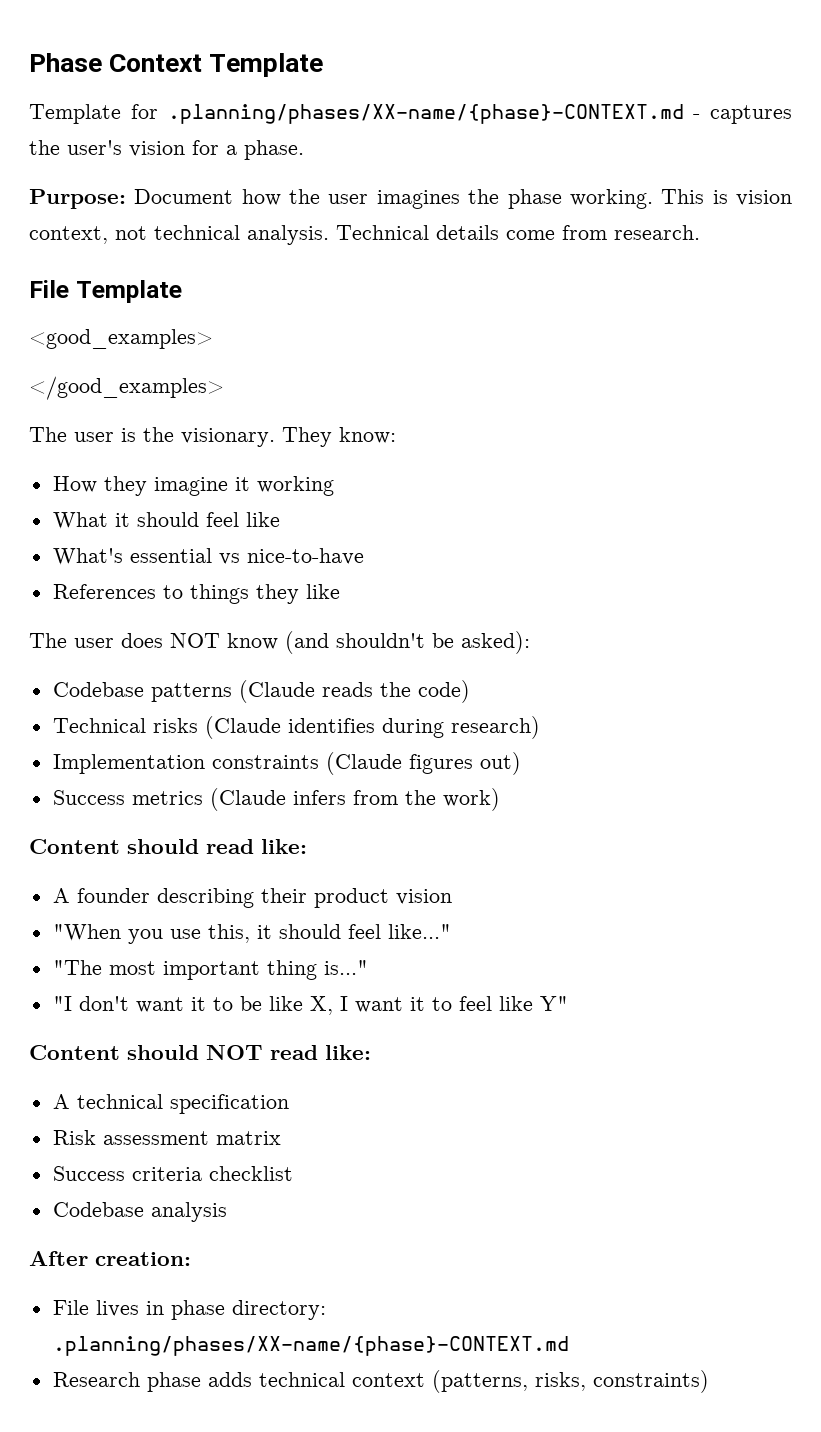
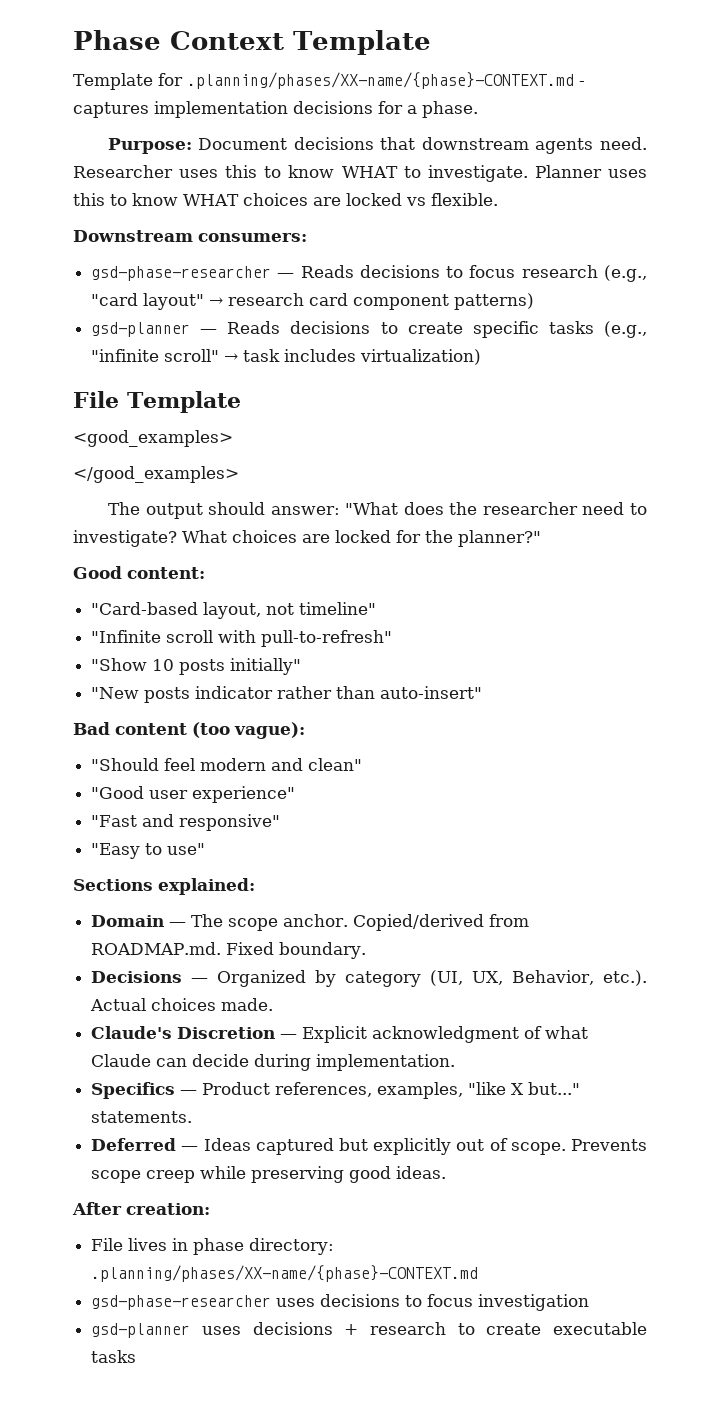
[29,140,185,157] the user's vision -> [154,101,373,118] implementation decisions
[241,189,793,209] [29,225,700,245] how the user imagines the phase working. This is vision context, not technical analysis. Technical details come from research. -> [293,137,647,154] [73,165,647,182] [73,193,498,206] [73,230,307,242] [91,265,648,282] [91,293,535,310] [91,321,647,338] [91,349,482,365] decisions that downstream agents need. Researcher uses this to know WHAT to investigate. Planner uses this to know WHAT choices are locked vs flexible. // Downstream consumers: // gsd-phase-researcher — Reads decisions to focus research (e.g., "card layout" → research card component patterns) // gsd-planner — Reads decisions to create specific tasks (e.g., "infinite scroll" → task includes virtualization)
[74,427,396,447] [52,476,334,496] [52,512,280,529] [52,548,364,565] [52,584,340,604] [29,631,530,654] [52,680,470,703] [52,716,540,739] [52,752,521,775] [52,788,500,811] [29,839,307,854] [52,888,452,908] [52,924,451,944] [52,960,368,980] [52,996,568,1015] [29,1045,371,1060] [52,1094,289,1114] [52,1130,281,1145] [52,1166,293,1181] [52,1202,227,1222] user is the visionary. They know: // How they imagine it working // What it should feel like // What's essential vs nice-to-have // References to things they like // The user does NOT know (and shouldn't be asked): // Codebase patterns (Claude reads the code) // Technical risks (Claude identifies during research) // Implementation constraints (Claude figures out) // Success metrics (Claude infers from the work) // Content should read like: // A founder describing their product vision // "When you use this, it should feel like..." // "The most important thing is..." // "I don't want it to be like X, I want it to feel like Y" // Content should NOT read like: // A technical specification // Risk assessment matrix // Success criteria checklist // Codebase analysis -> [145,502,647,519] [73,530,541,547] [73,566,205,579] [91,602,377,619] [91,630,393,647] [91,658,302,675] [91,686,483,703] [73,722,305,739] [91,758,363,771] [91,786,296,803] [91,814,281,831] [91,843,206,859] [73,878,255,895] [91,914,530,931] [91,942,367,959] [91,970,647,987] [90,998,274,1011] [91,1026,589,1043] [91,1054,456,1071] [91,1082,581,1099] [91,1111,193,1123] [91,1138,648,1155] [91,1166,447,1183] output should answer: "What does the researcher need to investigate? What choices are locked for the planner?" // Good content: // "Card-based layout, not timeline" // "Infinite scroll with pull-to-refresh" // "Show 10 posts initially" // "New posts indicator rather than auto-insert" // Bad content (too vague): // "Should feel modern and clean" // "Good user experience" // "Fast and responsive" // "Easy to use" // Sections explained: // Domain — The scope anchor. Copied/derived from ROADMAP.md. Fixed boundary. // Decisions — Organized by category (UI, UX, Behavior, etc.). Actual choices made. // Claude's Discretion — Explicit acknowledgment of what Claude can decide during implementation. // Specifics — Product references, examples, "like X but..." statements. // Deferred — Ideas captured but explicitly out of scope. Prevents scope creep while preserving good ideas.
[52,1370,709,1393] Research phase adds technical context (patterns, risks, constraints) -> [91,1294,590,1311] [91,1322,647,1338] [91,1350,137,1363] gsd-phase-researcher uses decisions to focus investigation // gsd-planner uses decisions + research to create executable tasks

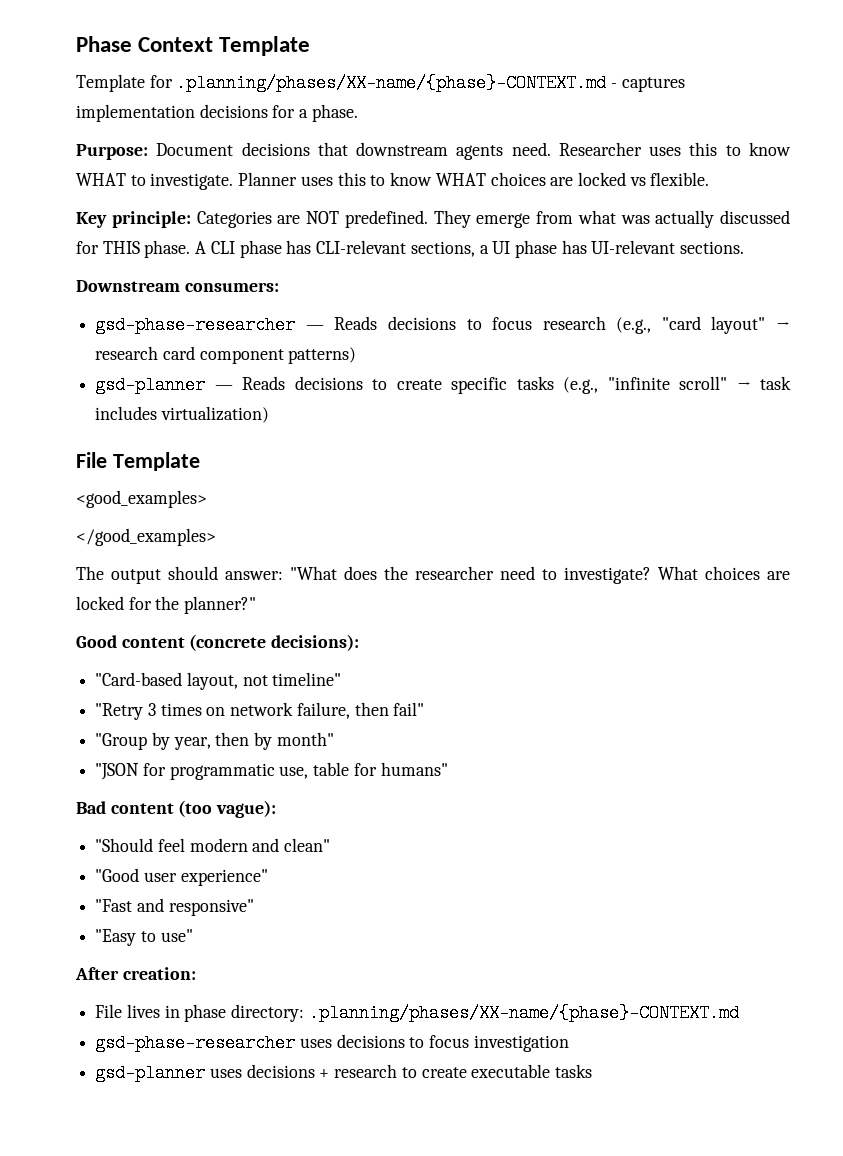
(498, 199) none -> [76,210,790,228] [76,240,745,258] // Key principle: Categories are NOT predefined. They emerge from what was actually discussed for THIS phase. A CLI phase has CLI-relevant sections, a UI phase has UI-relevant sections.
[127,567,205,579] content: -> [121,634,360,651] content (concrete decisions):
[91,630,393,647] [91,658,302,675] [91,686,483,703] "Infinite scroll with pull-to-refresh" // "Show 10 posts initially" // "New posts indicator rather than auto-insert" -> [95,702,425,720] [95,732,334,750] [95,762,448,780] "Retry 3 times on network failure, then fail" // "Group by year, then by month" // "JSON for programmatic use, table for humans"
[73,878,255,895] [91,914,530,931] [91,942,367,959] [91,970,647,987] [90,998,274,1011] [91,1026,589,1043] [91,1054,456,1071] [91,1082,581,1099] [91,1111,193,1123] [91,1138,648,1155] [91,1166,447,1183] // Sections explained: // Domain — The scope anchor. Copied/derived from ROADMAP.md. Fixed boundary. // Decisions — Organized by category (UI, UX, Behavior, etc.). Actual choices made. // Claude's Discretion — Explicit acknowledgment of what Claude can decide during implementation. // Specifics — Product references, examples, "like X but..." statements. // Deferred — Ideas captured but explicitly out of scope. Prevents scope creep while preserving good ideas. -> (193, 935) none

